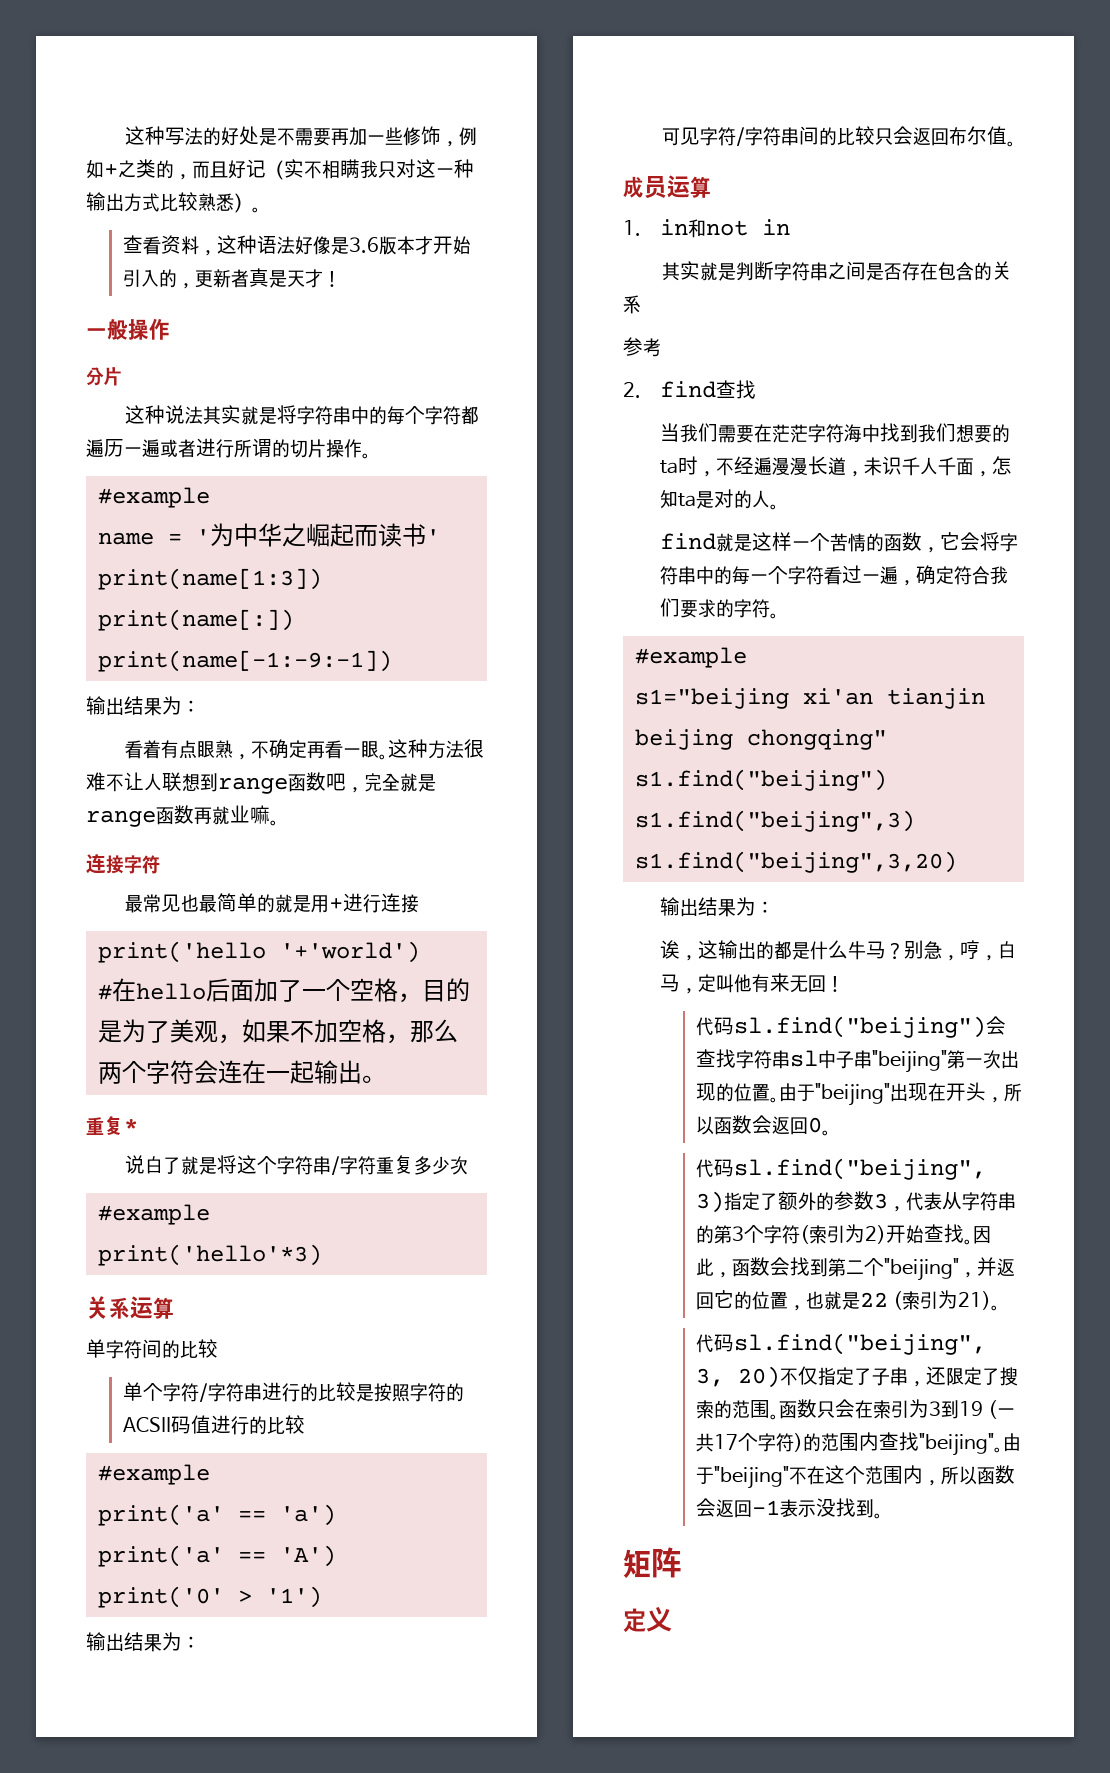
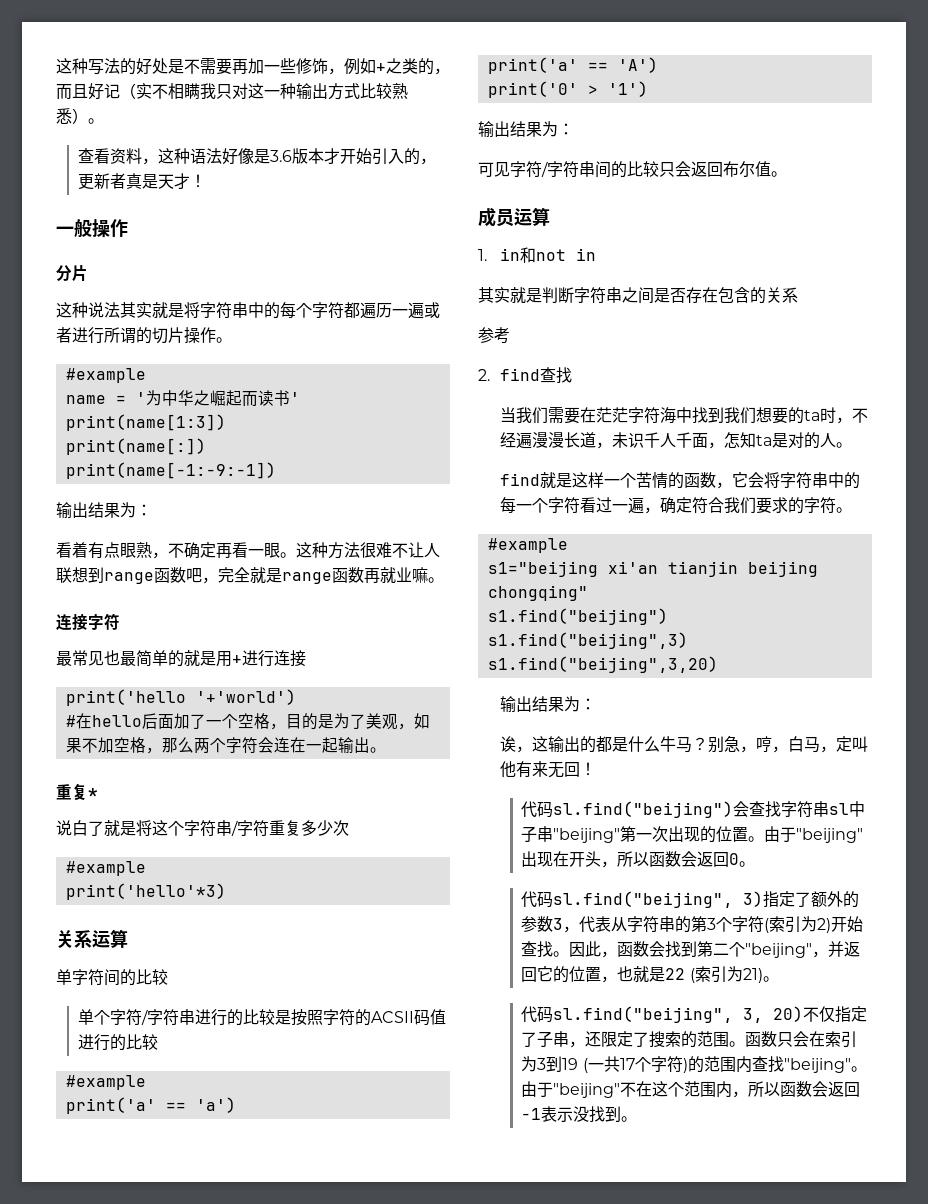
[623,1547,682,1578] [623,1607,672,1633] // 矩阵 // 定义 -> (638, 1119) none

